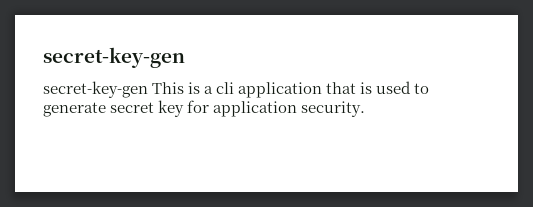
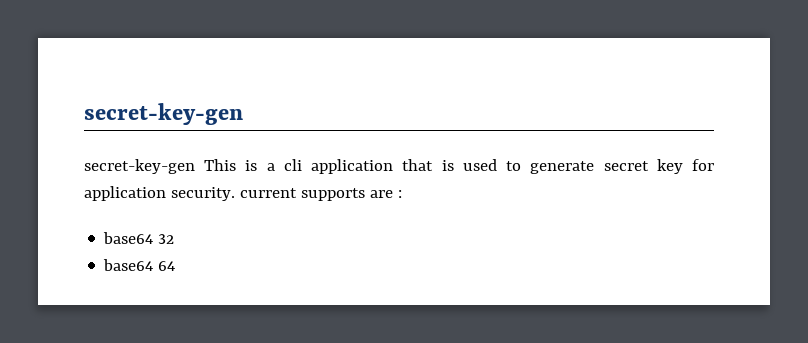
(366, 109) none -> [239,188,402,201] [103,232,175,244] [103,259,176,271] current supports are : // base64 32 // base64 64

